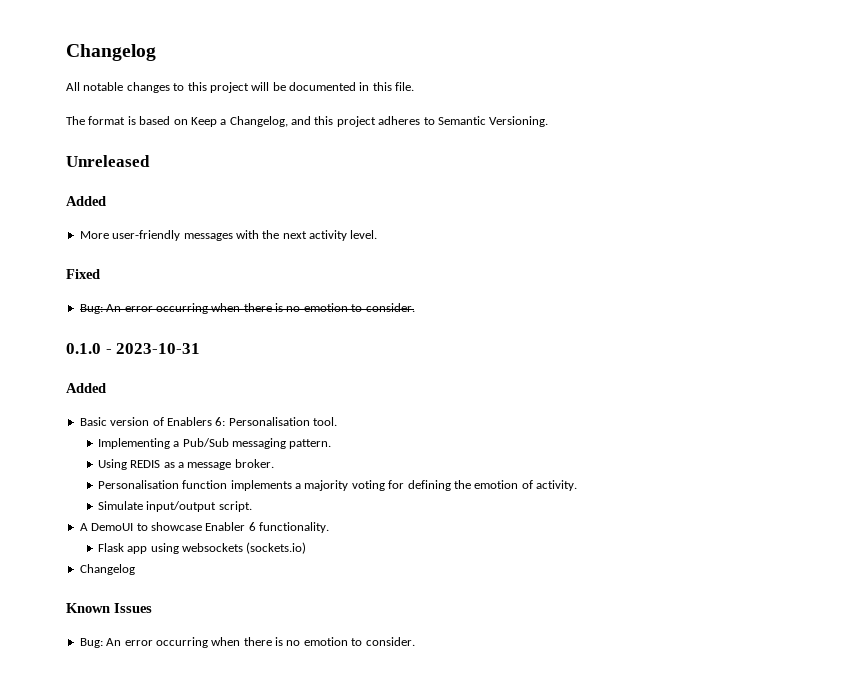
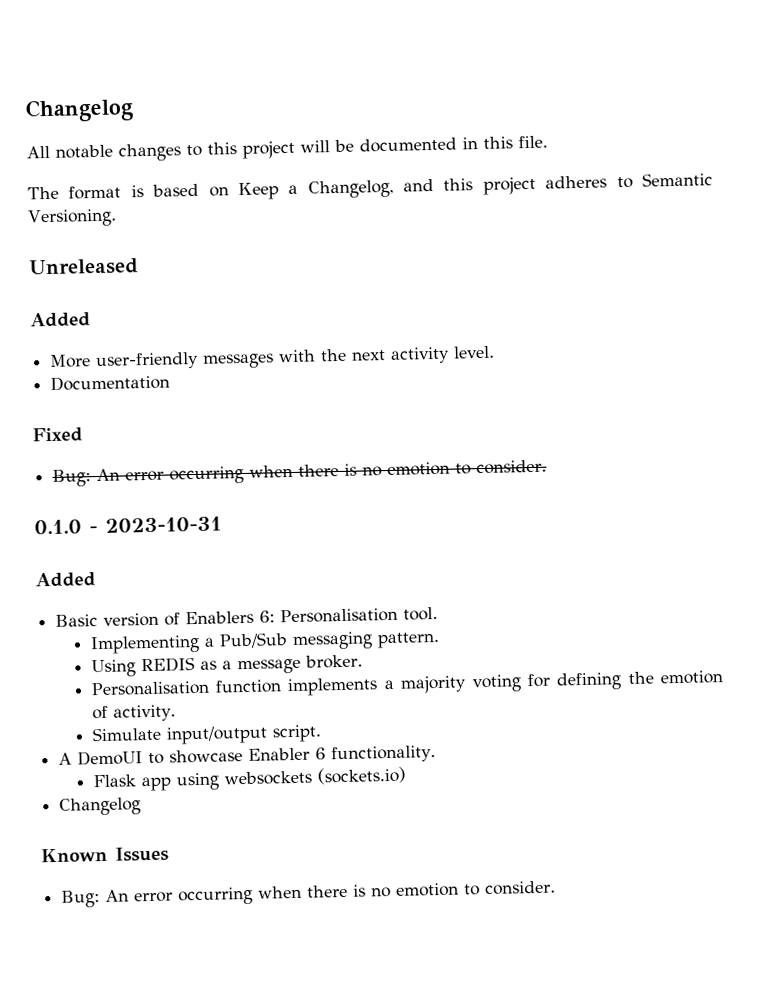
(378, 234) none -> [50,374,171,391] // Documentation

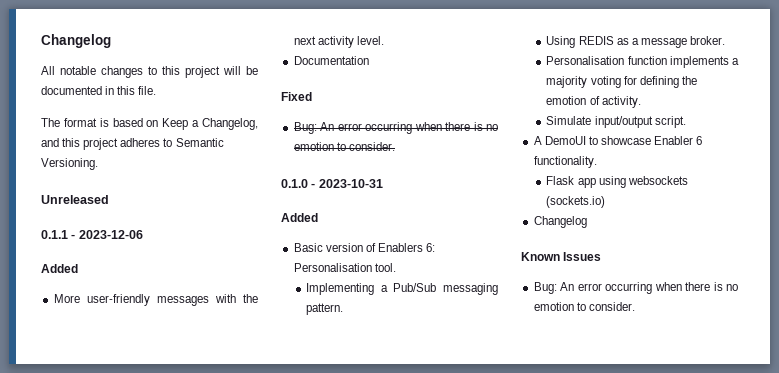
(139, 267) none -> [41,230,143,239] // 0.1.1 - 2023-12-06

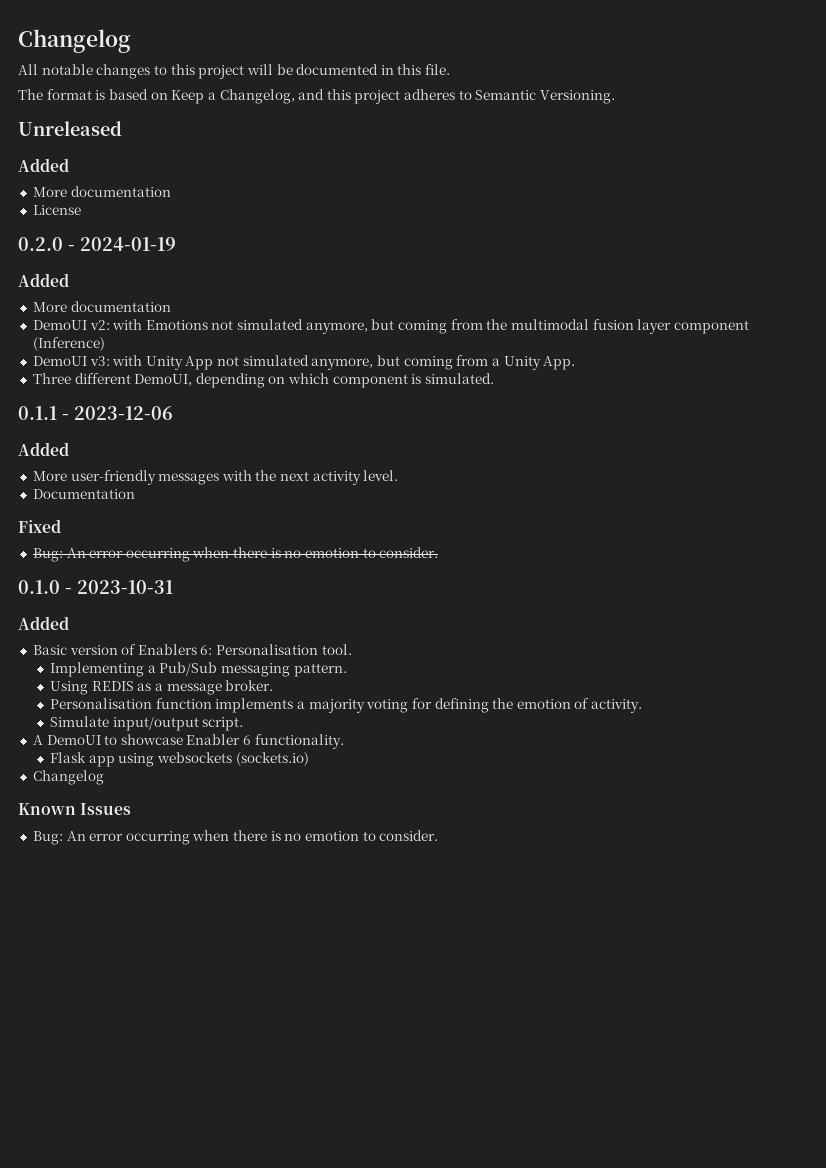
(109, 199) none -> [18,158,69,172] [32,186,171,197] [32,205,81,215] [18,237,176,251] [18,273,69,287] [32,301,171,312] [32,319,749,334] [32,337,105,351] [32,355,576,370] [32,373,495,388] // Added // More documentation // License // 0.2.0 - 2024-01-19 // Added // More documentation // DemoUI v2: with Emotions not simulated anymore, but coming from the multimodal fusion layer component (Inference) // DemoUI v3: with Unity App not simulated anymore, but coming from a Unity App. // Three different DemoUI, depending on which component is simulated.

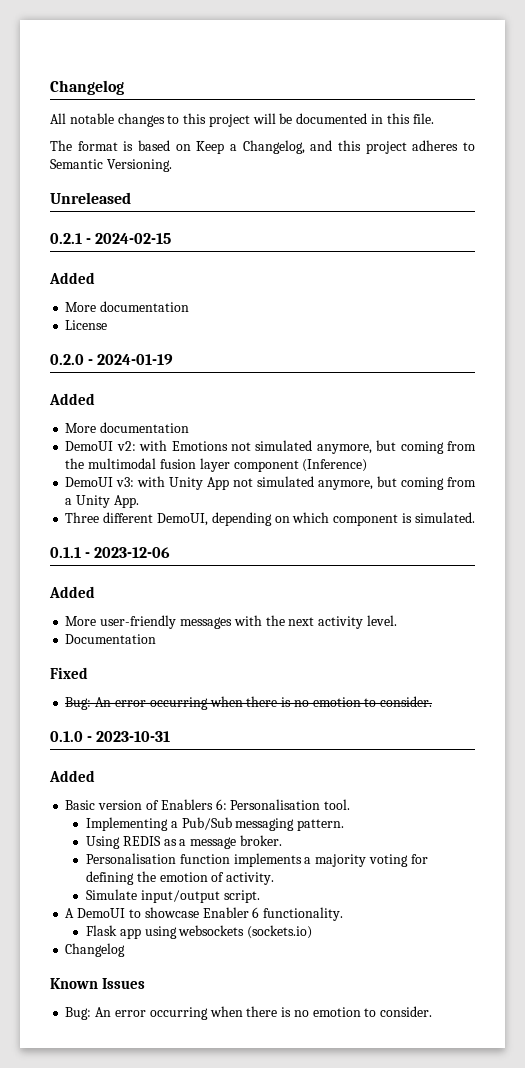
(122, 128) none -> [50,233,172,244] // 0.2.1 - 2024-02-15

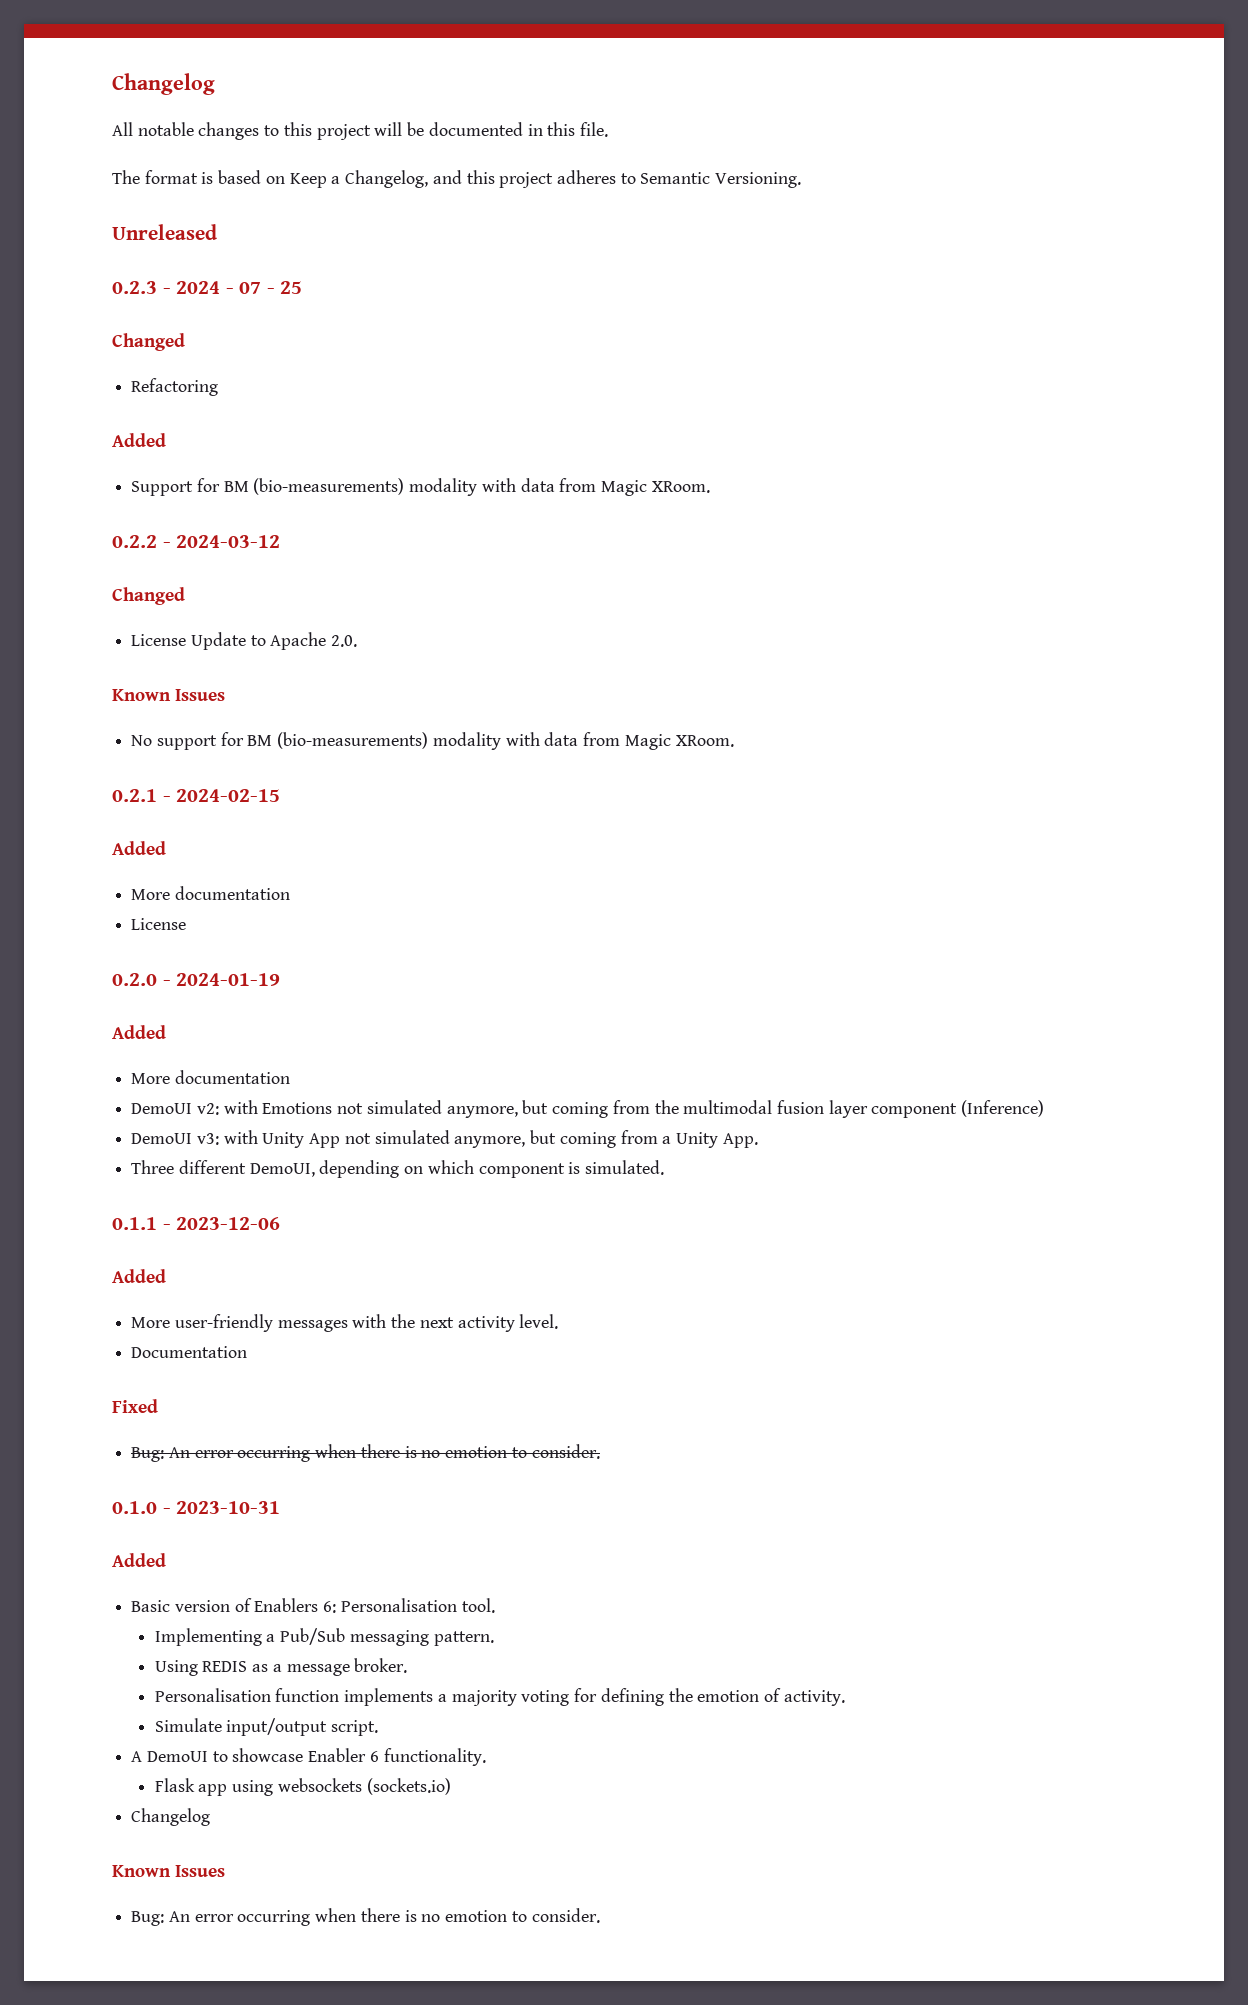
(131, 198) none -> [112,281,303,294] [112,333,185,351] [131,378,219,396] [112,433,166,447] [131,478,710,496] [112,535,281,548] [112,587,185,605] [131,632,358,650] [112,689,226,701] [131,732,734,750] // 0.2.3 - 2024 - 07 - 25 // Changed // Refactoring // Added // Support for BM (bio-measurements) modality with data from Magic XRoom. // 0.2.2 - 2024-03-12 // Changed // License Update to Apache 2.0. // Known Issues // No support for BM (bio-measurements) modality with data from Magic XRoom.

